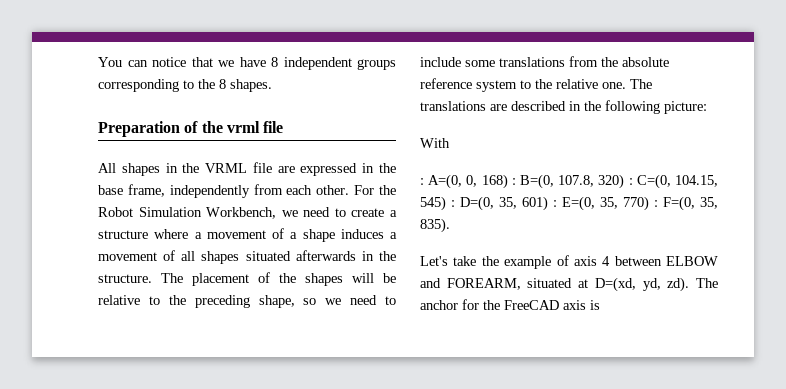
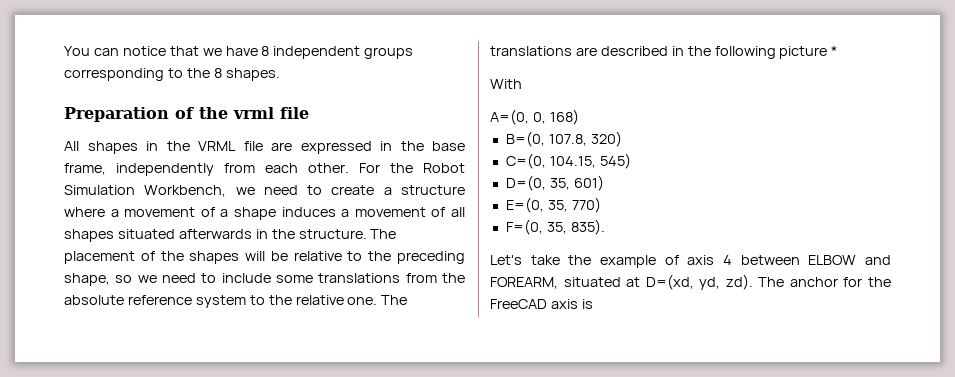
[664,101,707,114] picture: -> [779,46,838,59] picture *
[420,178,424,185] : -> (522, 84) none
[511,178,516,185] : -> (579, 117) //
[628,178,633,185] : -> (622, 139) //
[451,200,455,207] : -> (631, 161) //
[553,200,557,207] : -> (604, 183) //
[654,200,658,207] : -> (601, 205) //

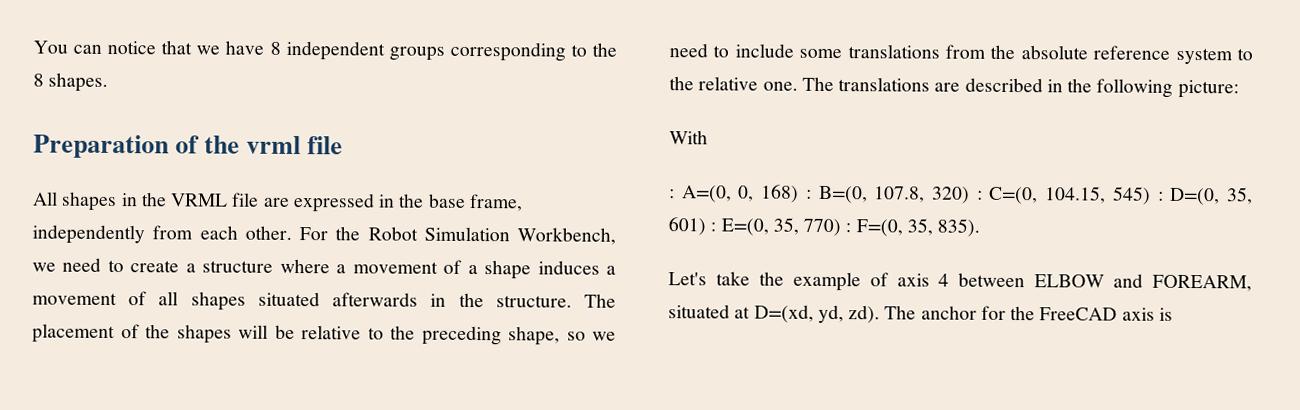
[779,46,838,59] picture * -> [1177,79,1239,99] picture:
(522, 84) none -> [669,189,675,199] :
(579, 117) // -> [805,189,812,199] :
(622, 139) // -> [976,190,983,200] :
(631, 161) // -> [1157,191,1164,201] :
(604, 183) // -> [710,222,717,232] :
(601, 205) // -> [845,223,852,233] :

